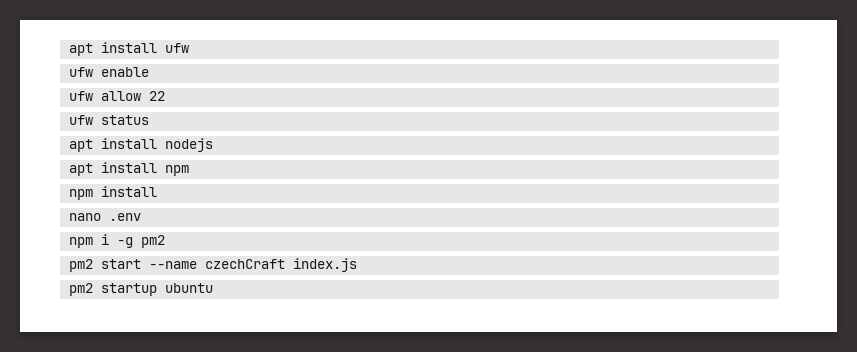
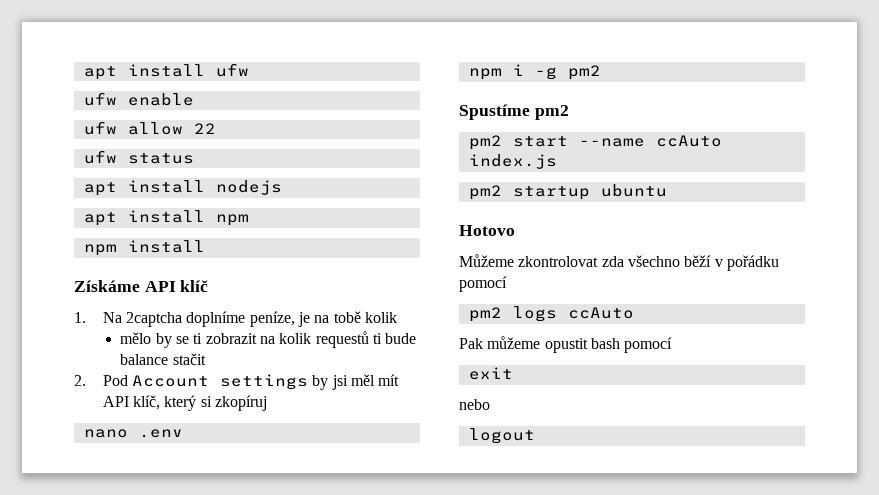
(157, 191) none -> [74,280,209,292] [74,311,398,327] [120,331,417,348] [120,353,206,365] [74,374,400,390] [102,395,268,411] // Získáme API klíč // 1. Na 2captcha doplníme peníze, je na tobě kolik // mělo by se ti zobrazit na kolik requestů ti bude balance stačit // 2. Pod Account settings by jsi měl mít API klíč, který si zkopíruj
(165, 241) none -> [459,104,569,120] // Spustíme pm2
[204,259,285,269] czechCraft -> [655,135,722,147] ccAuto
(213, 288) none -> [459,225,515,236] [459,254,779,271] [459,276,507,292] [468,306,634,322] [459,336,673,353] [468,367,513,380] [459,399,490,410] [468,428,535,444] // Hotovo // Můžeme zkontrolovat zda všechno běží v pořádku pomocí // pm2 logs ccAuto // Pak můžeme opustit bash pomocí // exit // nebo // logout

